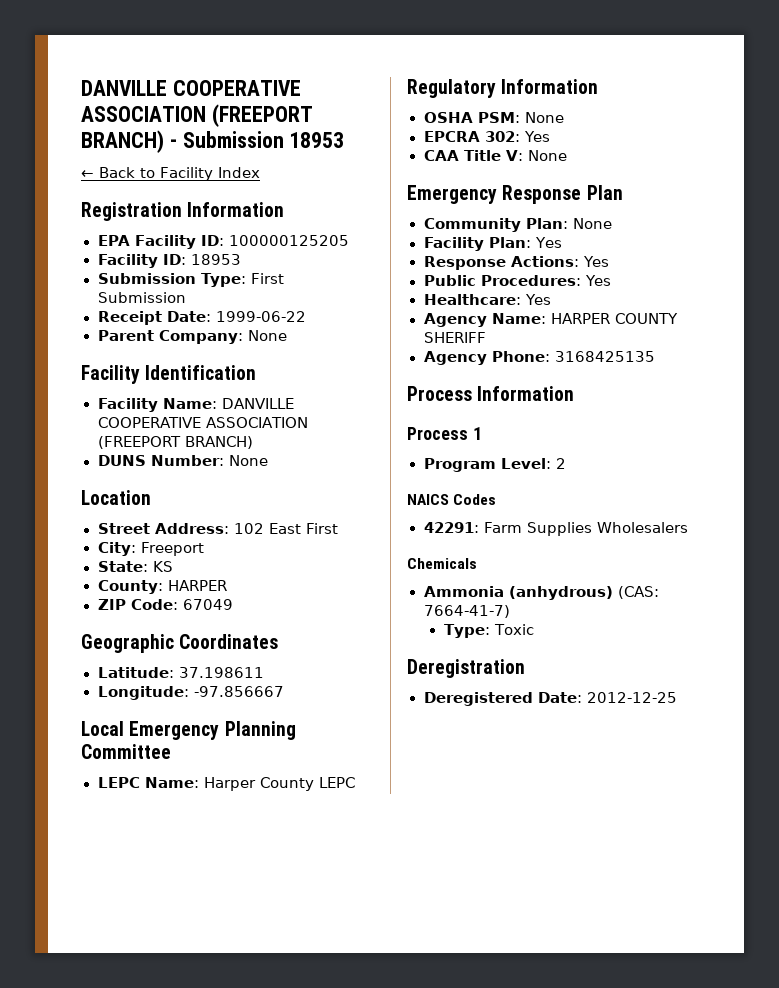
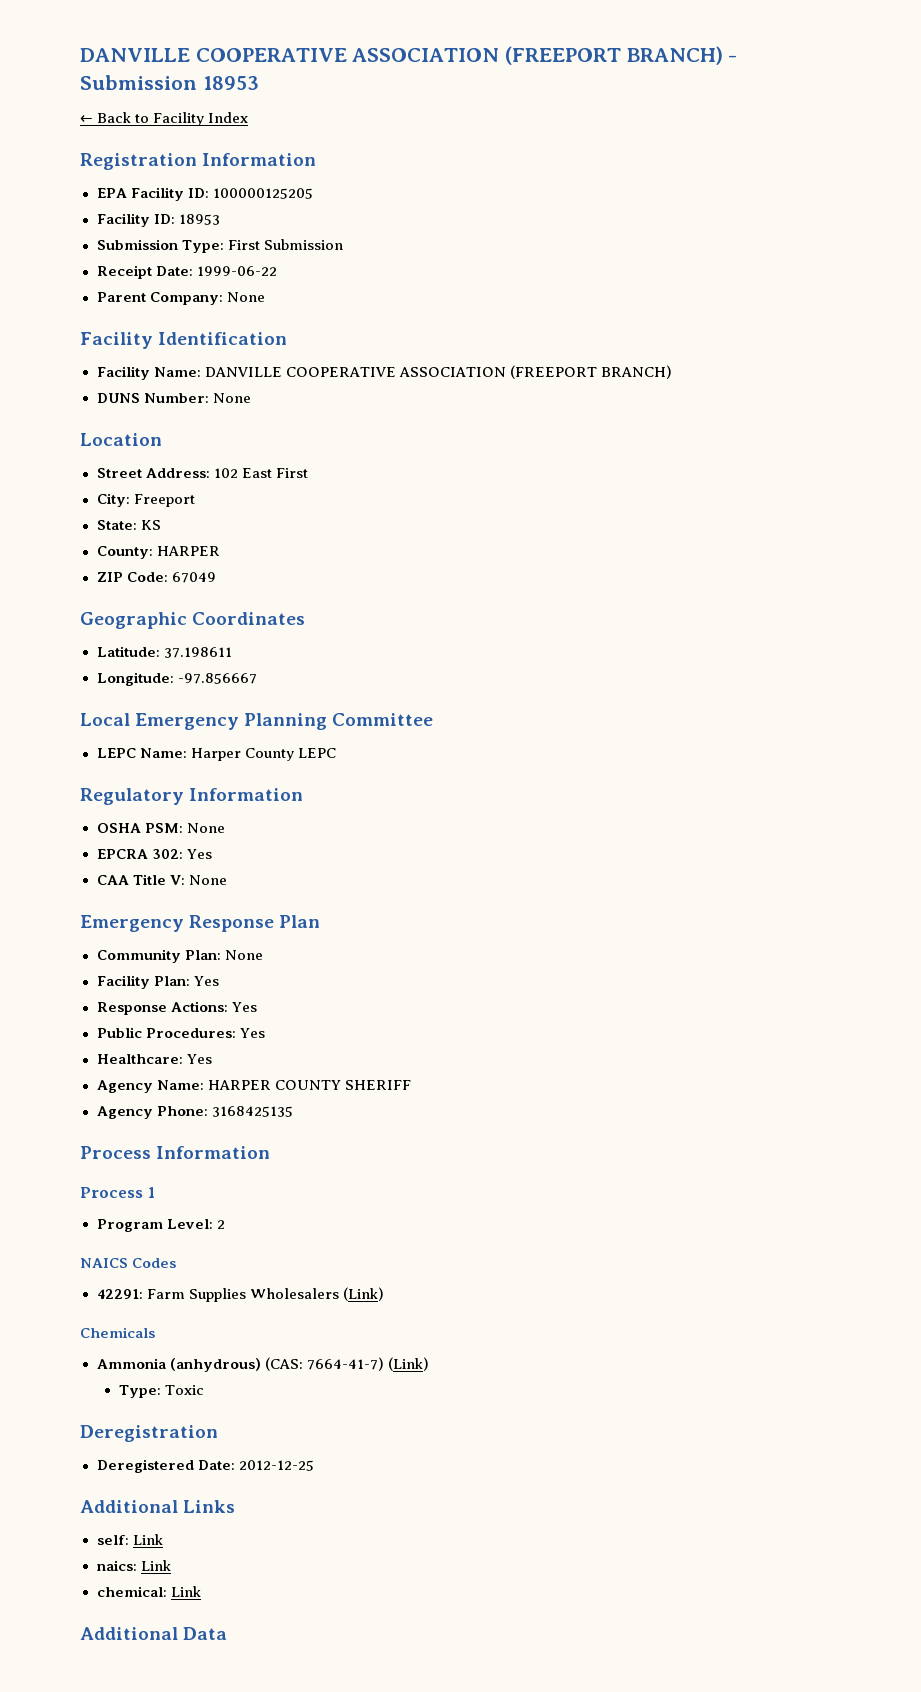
(689, 527) none -> [342,1287,384,1301] (Link)
(510, 611) none -> [387,1357,429,1371] (Link)
(677, 697) none -> [80,1500,236,1513] [96,1534,163,1545] [96,1560,171,1571] [96,1586,201,1597] [80,1627,228,1640] // Additional Links // self: Link // naics: Link // chemical: Link // Additional Data

